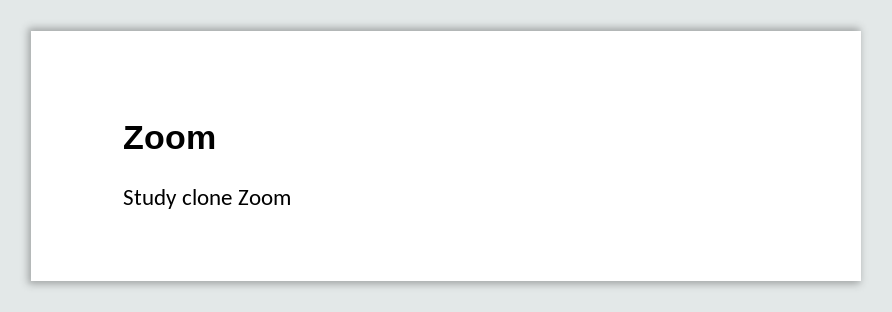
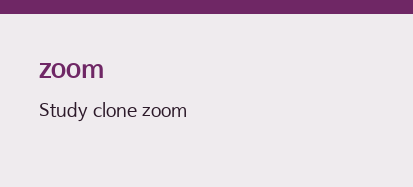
[123,126,216,149] Zoom -> [39,63,104,78] zoom
[238,190,292,205] Zoom -> [141,107,187,117] zoom

